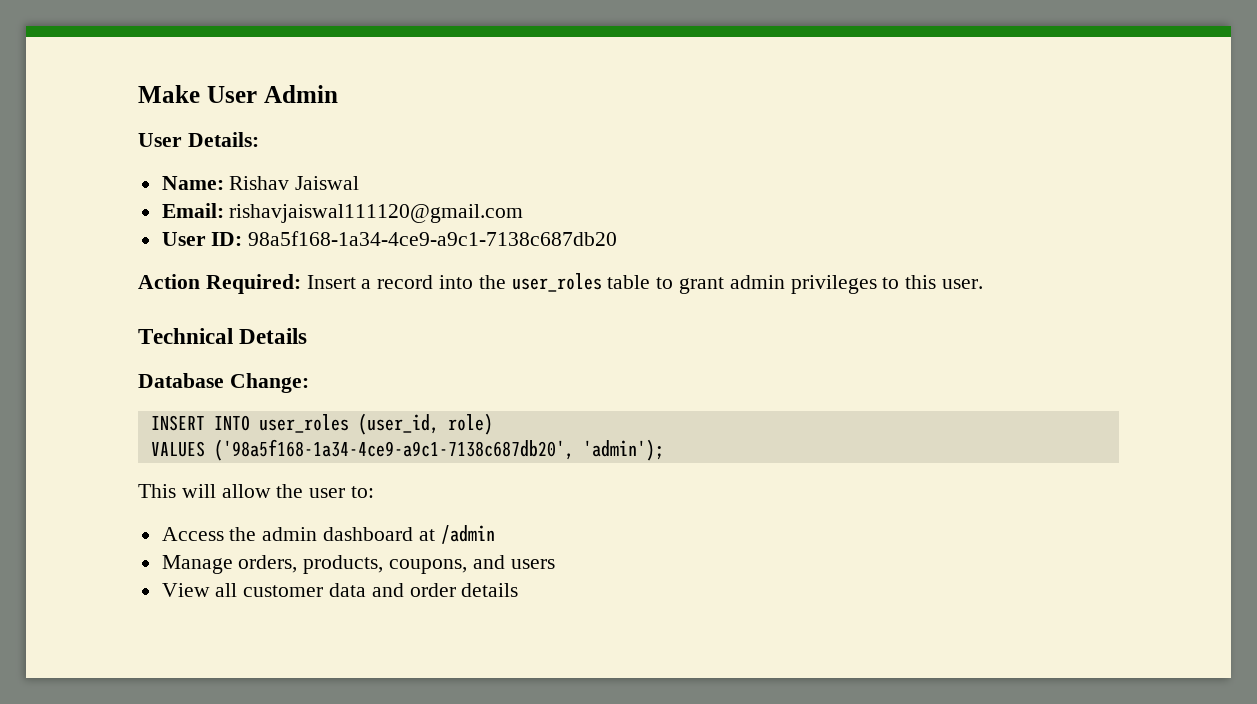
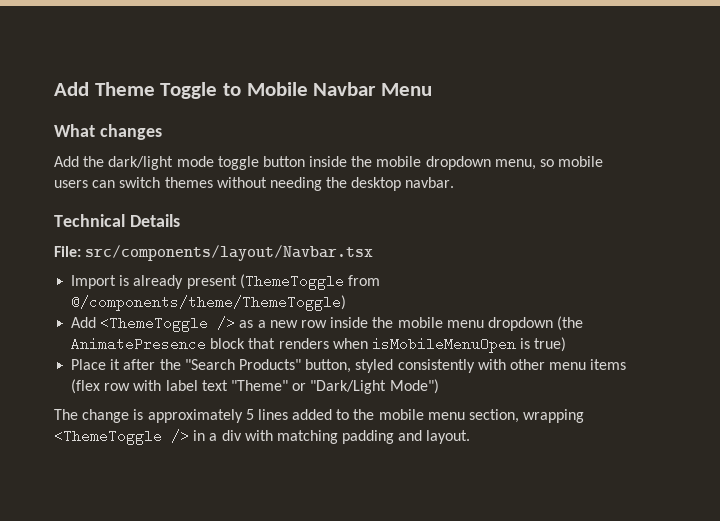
[138,85,338,103] [138,132,259,147] [161,176,360,190] [161,203,524,223] [161,231,618,246] [138,273,984,294] [138,328,308,344] [138,373,309,393] [150,413,493,435] [150,439,664,461] [138,484,375,498] [161,525,495,544] [161,555,555,574] [161,583,519,597] Make User Admin // User Details: // Name: Rishav Jaiswal // Email: rishavjaiswal111120@gmail.com // User ID: 98a5f168-1a34-4ce9-a9c1-7138c687db20 // Action Required: Insert a record into the user_roles table to grant admin privileges to this user. // Technical Details // Database Change: // INSERT INTO user_roles (user_id, role) // VALUES ('98a5f168-1a34-4ce9-a9c1-7138c687db20', 'admin'); // This will allow the user to: // Access the admin dashboard at /admin // Manage orders, products, coupons, and users // View all customer data and order details -> [54,82,433,99] [54,124,162,140] [54,156,604,170] [54,177,455,191] [54,214,180,227] [54,245,374,261] [71,274,380,290] [71,295,347,311] [71,316,584,332] [71,337,567,353] [71,359,627,373] [71,379,439,394] [54,409,585,423] [54,429,471,445] Add Theme Toggle to Mobile Navbar Menu // What changes // Add the dark/light mode toggle button inside the mobile dropdown menu, so mobile users can switch themes without needing the desktop navbar. // Technical Details // File: src/components/layout/Navbar.tsx // Import is already present (ThemeToggle from @/components/theme/ThemeToggle) // Add <ThemeToggle /> as a new row inside the mobile menu dropdown (the AnimatePresence block that renders when isMobileMenuOpen is true) // Place it after the "Search Products" button, styled consistently with other menu items (flex row with label text "Theme" or "Dark/Light Mode") // The change is approximately 5 lines added to the mobile menu section, wrapping <ThemeToggle /> in a div with matching padding and layout.

